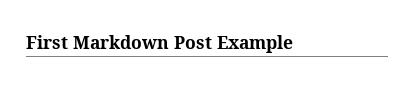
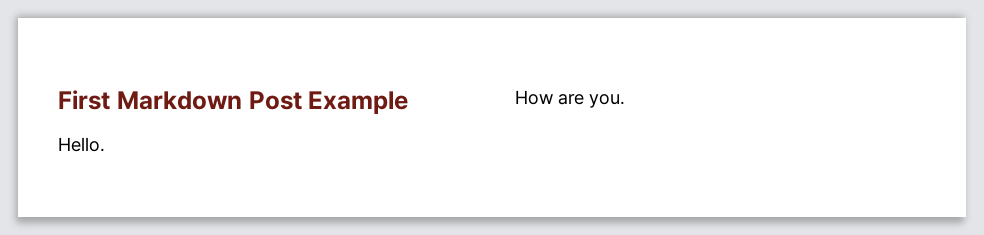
(293, 44) none -> [58,137,105,152] [515,90,625,108] // Hello. // How are you.

